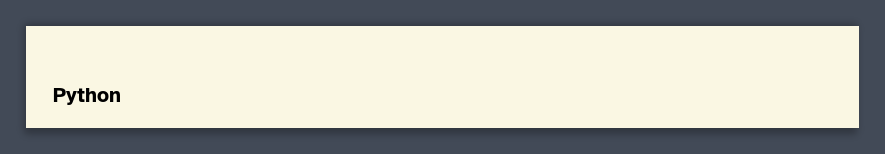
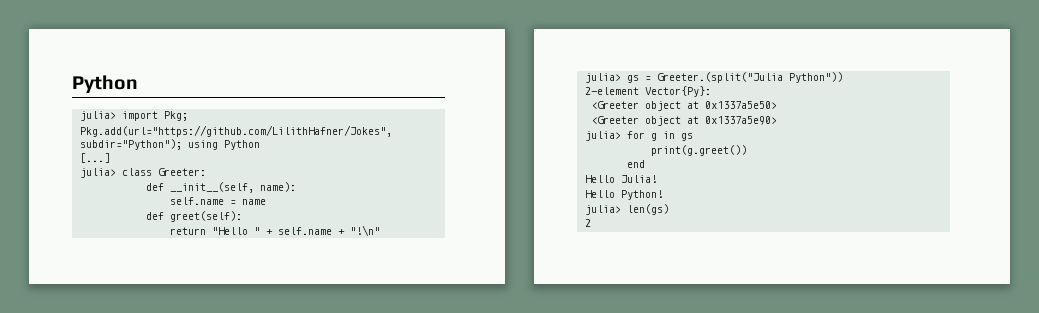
[53,88,121,105] Python -> [72,75,138,94] [79,111,188,121] [79,125,392,137] [79,139,260,150] [79,153,110,163] [79,168,206,178] [145,182,296,193] [169,197,266,205] [145,211,242,222] [169,225,380,236] [584,72,843,83] [584,86,711,97] [590,101,777,111] [590,116,777,126] [584,131,693,141] [650,145,747,156] [626,160,645,168] [584,175,657,183] [584,190,663,200] [584,204,669,215] [584,219,591,227] Python // julia> import Pkg; Pkg.add(url="https://github.com/LilithHafner/Jokes", subdir="Python"); using Python // [...] // julia> class Greeter: // def __init__(self, name): // self.name = name // def greet(self): // return "Hello " + self.name + "!\n" // julia> gs = Greeter.(split("Julia Python")) // 2-element Vector{Py}: // <Greeter object at 0x1337a5e50> // <Greeter object at 0x1337a5e90> // julia> for g in gs // print(g.greet()) // end // Hello Julia! // Hello Python! // julia> len(gs) // 2

